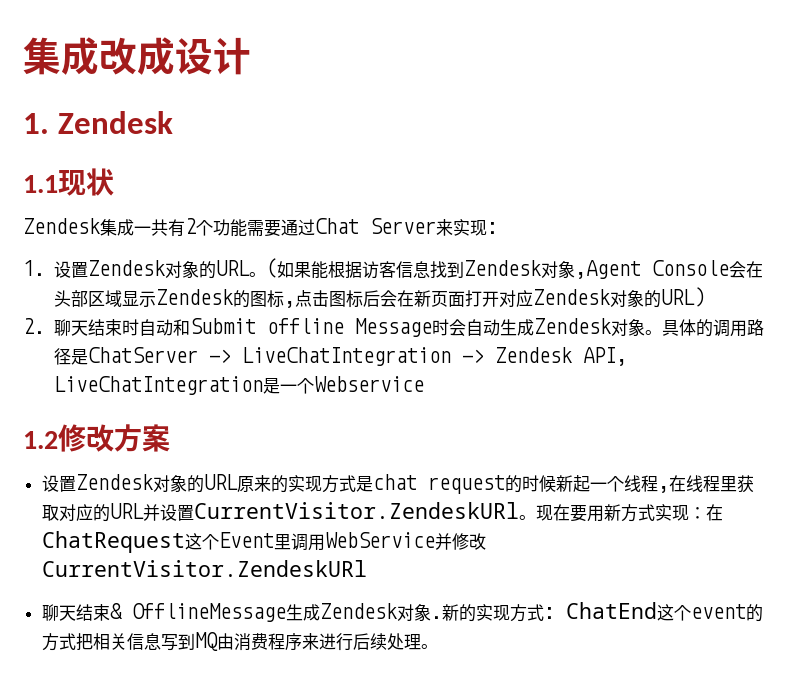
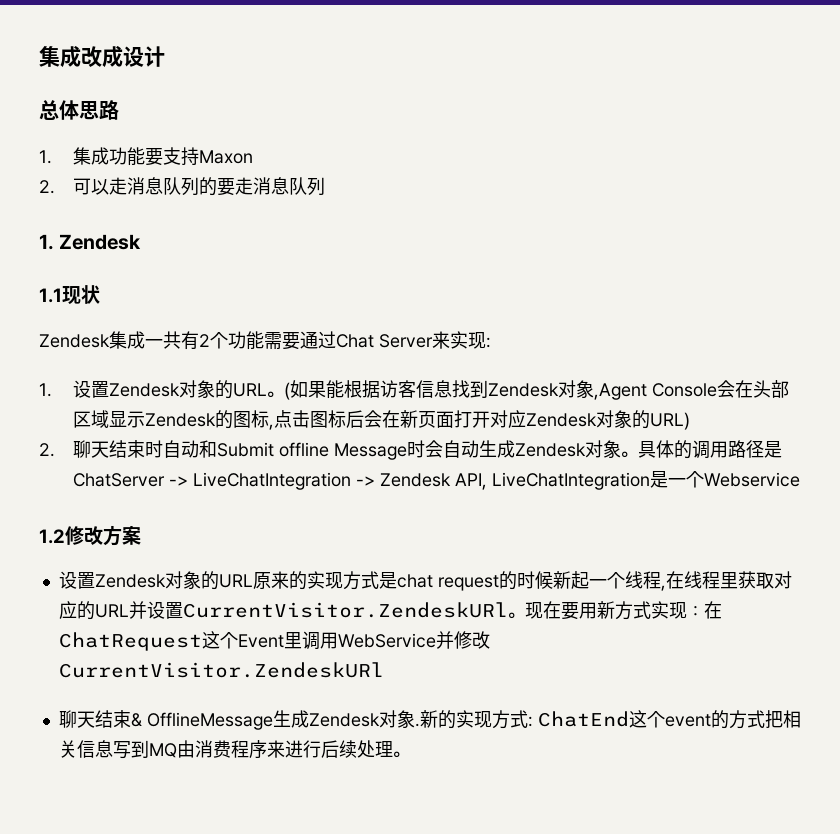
(251, 56) none -> [39,100,119,120] [39,147,253,166] [39,177,325,196] // 总体思路 // 1.集成功能要支持Maxon // 2.可以走消息队列的要走消息队列

